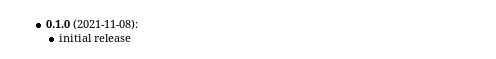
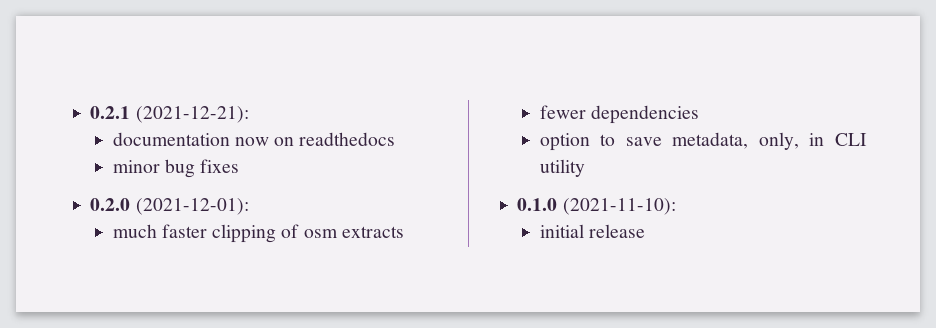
[46,19,139,30] 0.1.0 (2021-11-08): -> [90,106,249,123] [112,132,396,146] [112,159,240,178] [90,198,249,215] [112,224,404,243] [539,105,699,124] [539,132,867,151] [539,159,585,177] [517,198,676,215] 0.2.1 (2021-12-21): // documentation now on readthedocs // minor bug fixes // 0.2.0 (2021-12-01): // much faster clipping of osm extracts // fewer dependencies // option to save metadata, only, in CLI utility // 0.1.0 (2021-11-10):

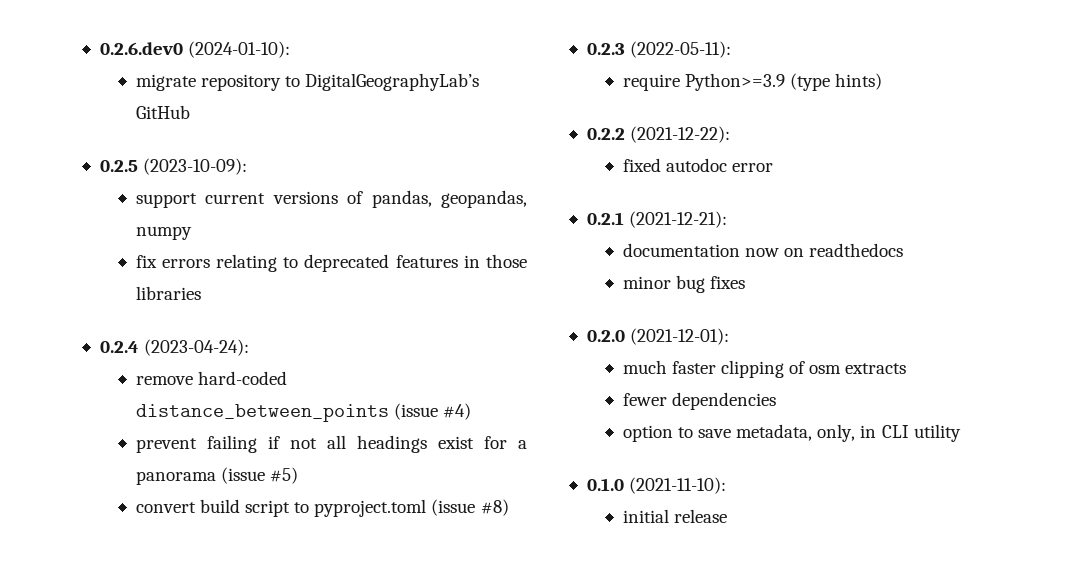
(90, 112) none -> [99,41,291,58] [135,73,480,91] [135,105,190,119] [99,158,248,175] [135,190,527,208] [135,226,192,240] [135,254,527,272] [135,286,201,300] [99,339,250,356] [135,371,287,385] [135,403,472,422] [135,435,527,453] [135,467,299,485] [135,499,509,517] [586,41,732,58] [622,73,883,91] [586,126,731,143] [622,158,774,172] 0.2.6.dev0 (2024-01-10): // migrate repository to DigitalGeographyLab’s GitHub // 0.2.5 (2023-10-09): // support current versions of pandas, geopandas, numpy // fix errors relating to deprecated features in those libraries // 0.2.4 (2023-04-24): // remove hard-coded distance_between_points (issue #4) // prevent failing if not all headings exist for a panorama (issue #5) // convert build script to pyproject.toml (issue #8) // 0.2.3 (2022-05-11): // require Python>=3.9 (type hints) // 0.2.2 (2021-12-22): // fixed autodoc error //

